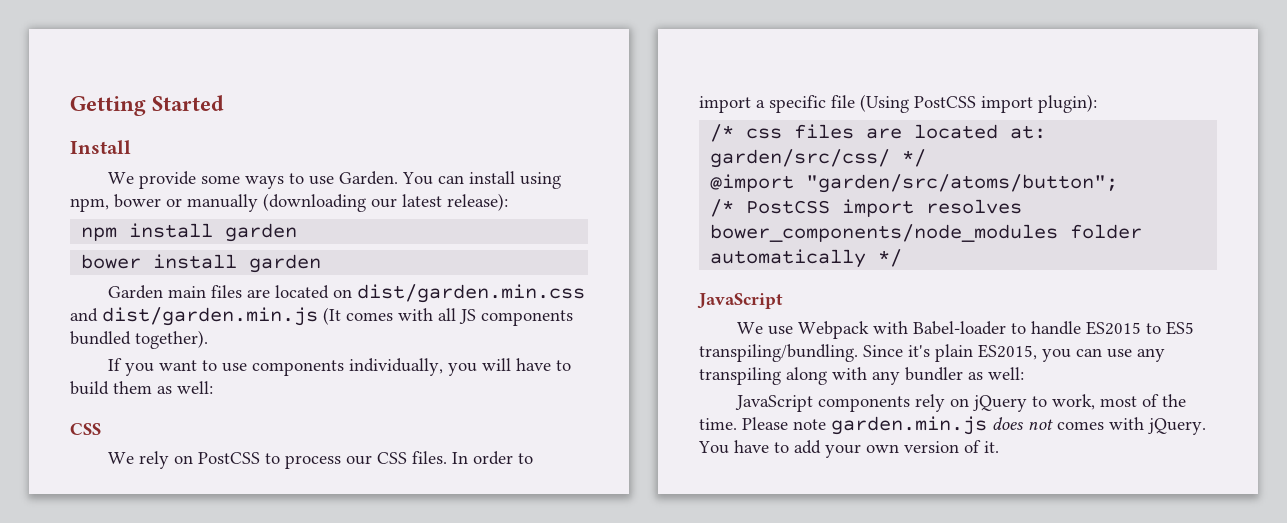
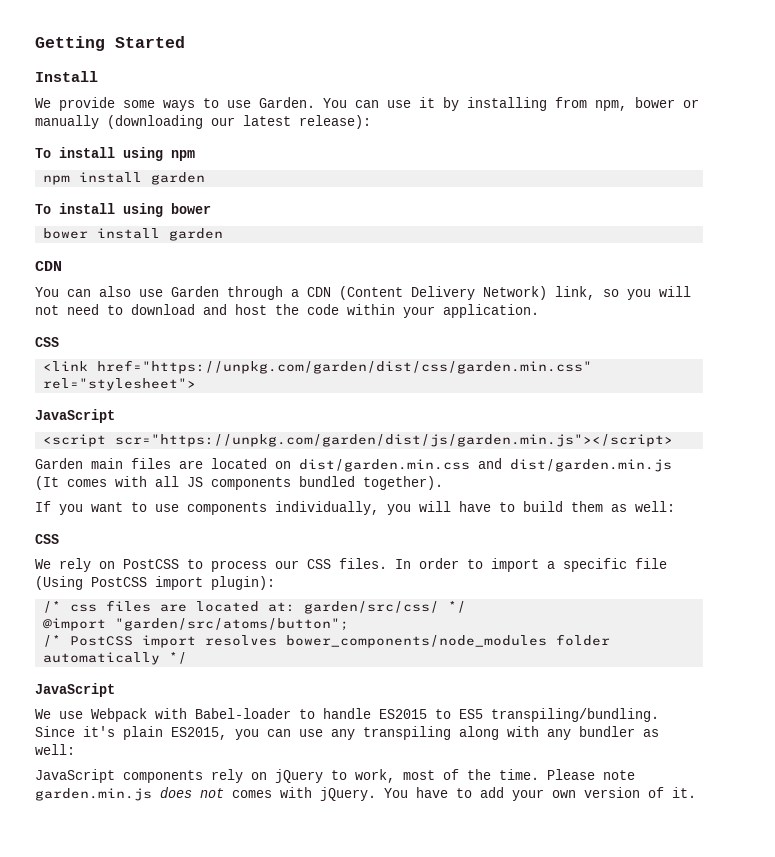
[469,171,562,189] install using -> [387,97,587,111] use it by installing from
(508, 202) none -> [35,147,195,161] // To install using npm
(298, 232) none -> [35,203,211,217] // To install using bower
(322, 263) none -> [35,261,62,271] [35,286,691,300] [35,304,539,318] [35,337,59,347] [43,360,593,374] [43,378,197,391] [35,409,115,423] [43,434,674,447] // CDN // You can also use Garden through a CDN (Content Delivery Network) link, so you will not need to download and host the code within your application. // CSS // <link href="https://unpkg.com/garden/dist/css/garden.min.css" rel="stylesheet"> // JavaScript // <script scr="https://unpkg.com/garden/dist/js/garden.min.js"></script>

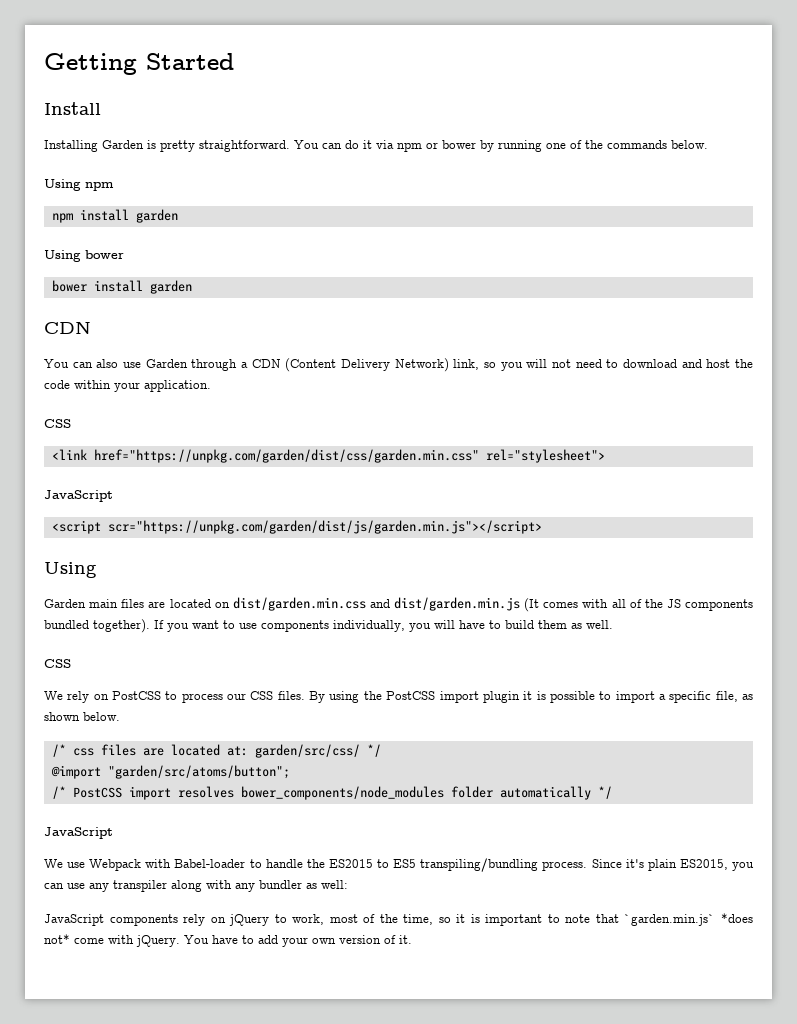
[35,97,699,111] [35,115,371,129] [35,147,163,161] We provide some ways to use Garden. You can use it by installing from npm, bower or manually (downloading our latest release): // To install using -> [44,140,708,152] [44,179,81,191] Installing Garden is pretty straightforward. You can do it via npm or bower by running one of the commands below. // Using
[35,203,163,217] To install using -> [44,250,81,262] Using
(674, 440) none -> [44,562,97,578] // Using
(179, 481) none -> [629,599,663,608] of the
(443, 483) // -> (150, 626) none
[635,501,675,512] well: -> [586,620,613,629] well.
[395,558,667,572] [35,576,275,590] In order to import a specific file (Using PostCSS import plugin): -> [309,691,753,703] [44,712,120,721] By using the PostCSS import plugin it is possible to import a specific file, as shown below.
(371, 713) none -> [306,859,325,868] the
[491,708,659,722] transpiling/bundling. -> [420,858,588,872] transpiling/bundling process.
[363,726,451,740] transpiling -> [113,880,167,892] transpiler
[499,769,635,780] [35,787,272,801] time. Please note garden.min.js does not comes -> [403,913,753,926] [44,934,104,944] time, so it is important to note that `garden.min.js` *does not* come

